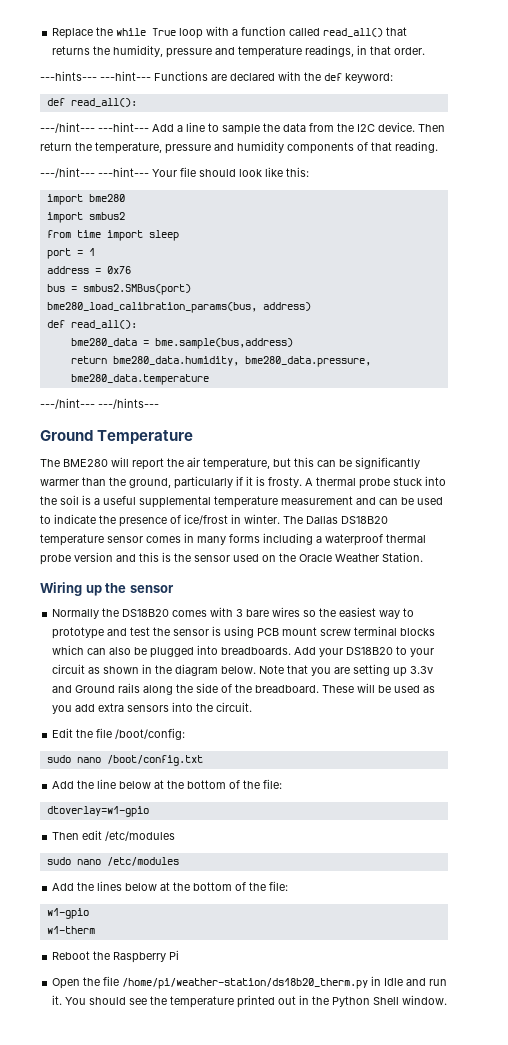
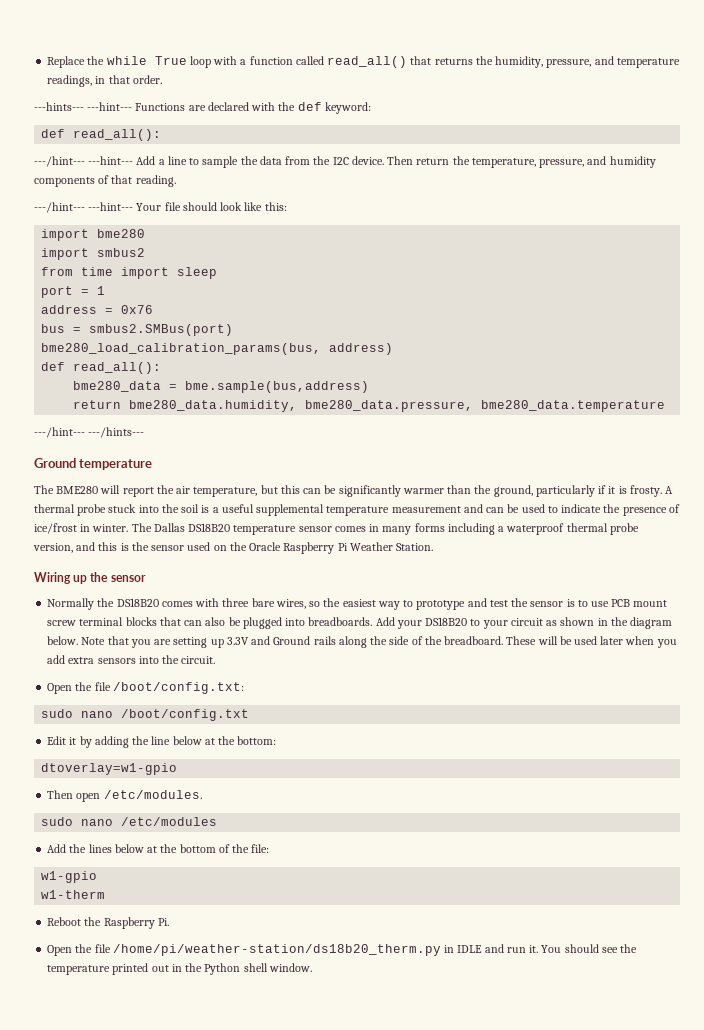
[166,48,213,58] pressure -> [546,59,592,68] pressure,
[165,144,211,154] pressure -> [539,159,585,168] pressure,
[97,430,194,444] Temperature -> [79,459,153,470] temperature
[74,552,113,562] version -> [33,543,73,553] version,
(332, 558) none -> [283,542,348,554] Raspberry Pi
[236,607,301,617] 3 bare wires -> [222,598,306,609] three bare wires,
[224,626,255,638] using -> [577,600,610,607] to use
[52,645,85,655] which -> [159,617,181,626] that
[410,666,434,674] 3.3v -> [226,637,249,645] 3.3V
[423,686,436,693] as -> [600,636,655,645] later when
[52,728,186,740] Edit the file /boot/config: -> [47,682,244,694] Open the file /boot/config.txt:
[52,781,75,789] Add -> [47,736,129,748] Edit it by adding
[187,779,283,789] bottom of the file: -> [237,736,277,745] bottom:
[82,830,176,841] edit /etc/modules -> [76,790,202,802] open /etc/modules.
[169,950,180,960] Pi -> [157,918,169,926] Pi.
[384,978,404,986] Idle -> [457,945,483,953] IDLE
[373,997,400,1005] Shell -> [243,963,268,972] shell

